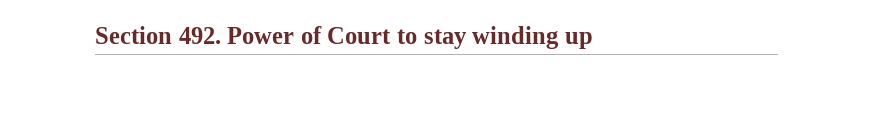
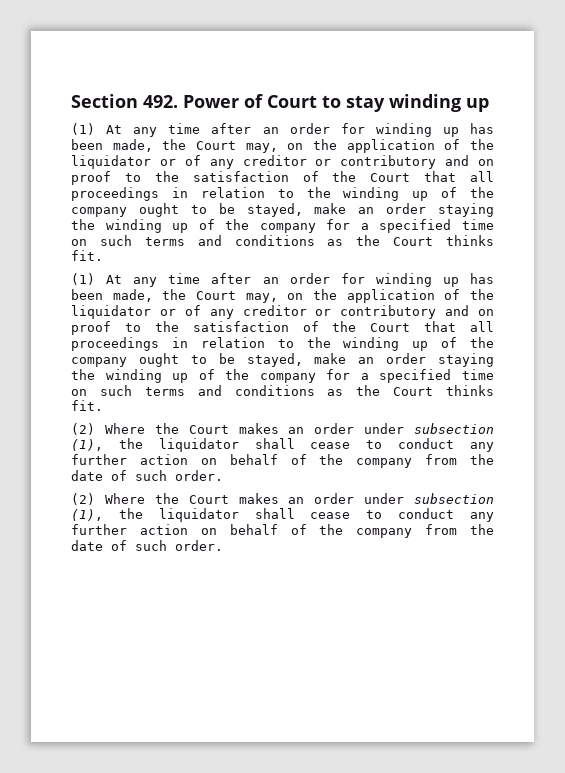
(593, 40) none -> [71,123,495,137] [71,139,495,153] [71,155,494,169] [71,171,494,185] [71,187,494,201] [71,203,494,217] [71,219,494,233] [71,235,494,246] [71,250,103,261] [71,273,495,287] [71,289,495,303] [71,305,494,319] [71,321,494,335] [71,337,494,351] [71,353,494,367] [71,369,494,383] [71,385,494,396] [71,400,103,411] [71,423,494,435] [71,438,494,452] [71,454,494,468] [71,470,223,481] [71,493,494,505] [71,508,494,522] [71,524,494,538] [71,540,223,551] // (1) At any time after an order for winding up has been made, the Court may, on the application of the liquidator or of any creditor or contributory and on proof to the satisfaction of the Court that all proceedings in relation to the winding up of the company ought to be stayed, make an order staying the winding up of the company for a specified time on such terms and conditions as the Court thinks fit. // (1) At any time after an order for winding up has been made, the Court may, on the application of the liquidator or of any creditor or contributory and on proof to the satisfaction of the Court that all proceedings in relation to the winding up of the company ought to be stayed, make an order staying the winding up of the company for a specified time on such terms and conditions as the Court thinks fit. // (2) Where the Court makes an order under subsection (1), the liquidator shall cease to conduct any further action on behalf of the company from the date of such order. // (2) Where the Court makes an order under subsection (1), the liquidator shall cease to conduct any further action on behalf of the company from the date of such order.

